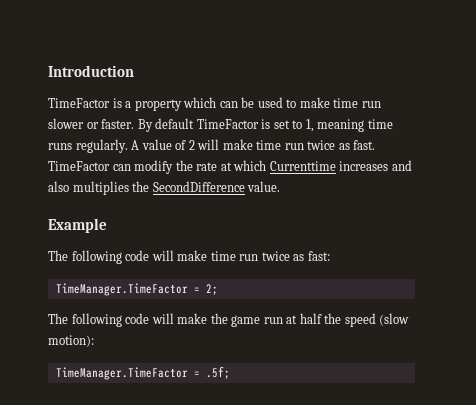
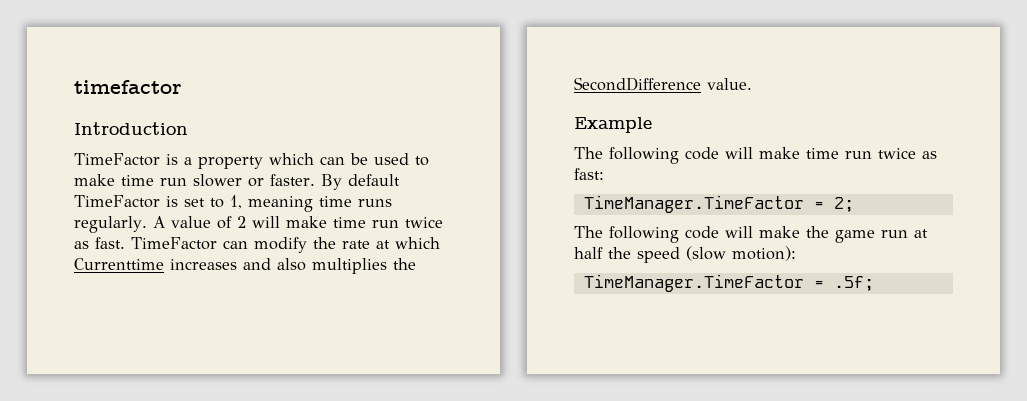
(48, 71) none -> [74,80,182,94] timefactor //

